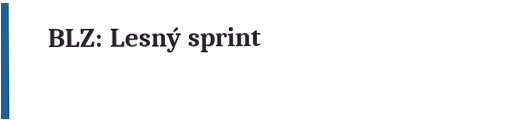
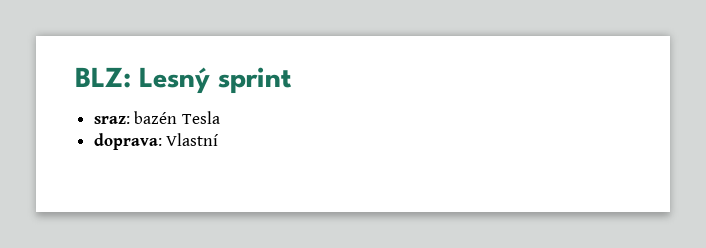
(262, 39) none -> [93,111,220,124] [93,133,220,150] // sraz: bazén Tesla // doprava: Vlastní

